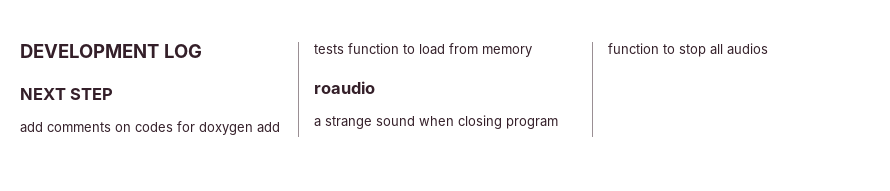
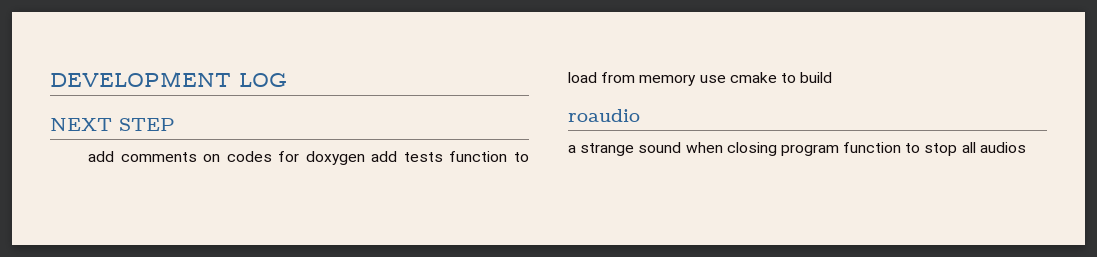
(532, 51) none -> [699,72,833,83] use cmake to build

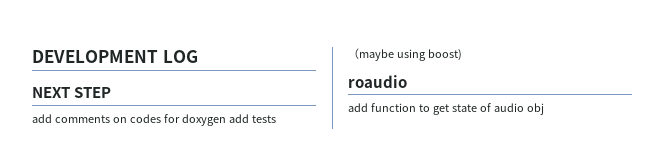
[449,151,529,162] [568,72,833,86] [568,109,640,122] [568,142,1026,156] function to load from memory use cmake to build // roaudio // a strange sound when closing program function to stop all audios -> [348,48,462,61] [348,75,407,88] [348,103,544,115] （maybe using boost) // roaudio // add function to get state of audio obj

